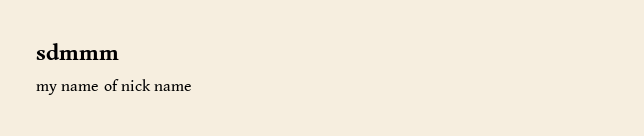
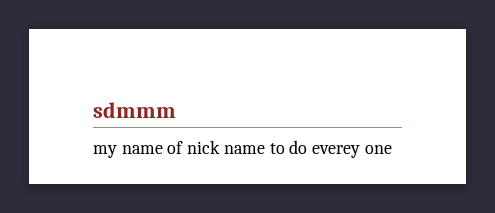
(193, 87) none -> [269,140,392,158] to do everey one

